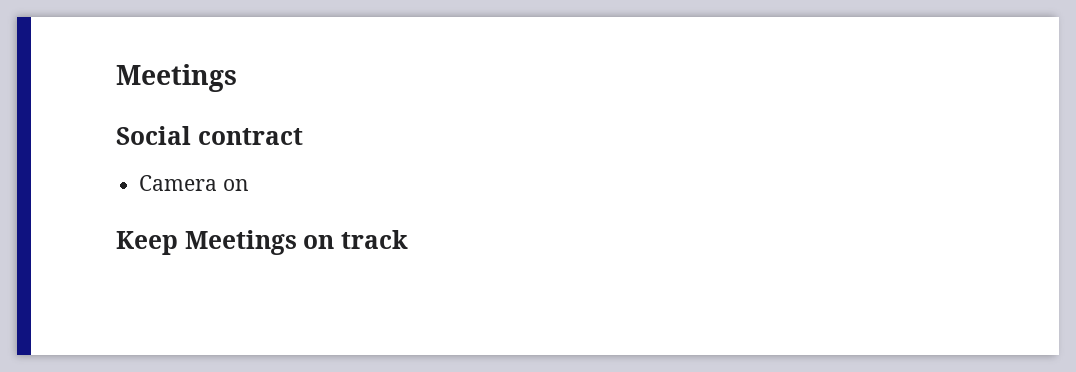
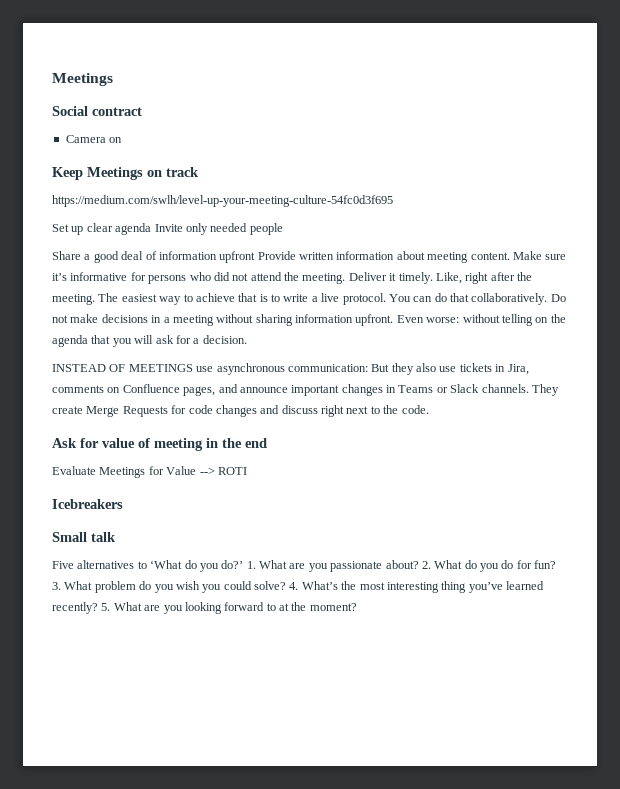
(408, 239) none -> [52,195,393,207] [52,223,283,235] [52,251,567,263] [52,272,532,284] [52,293,566,305] [52,314,566,326] [52,335,247,347] [52,363,529,375] [52,384,559,396] [52,405,429,417] [52,438,267,451] [52,466,247,478] [52,499,123,509] [52,532,116,542] [52,560,557,572] [52,581,544,593] [52,602,357,614] // https://medium.com/swlh/level-up-your-meeting-culture-54fc0d3f695 // Set up clear agenda Invite only needed people // Share a good deal of information upfront Provide written information about meeting content. Make sure it’s informative for persons who did not attend the meeting. Deliver it timely. Like, right after the meeting. The easiest way to achieve that is to write a live protocol. You can do that collaboratively. Do not make decisions in a meeting without sharing information upfront. Even worse: without telling on the agenda that you will ask for a decision. // INSTEAD OF MEETINGS use asynchronous communication: But they also use tickets in Jira, comments on Confluence pages, and announce important changes in Teams or Slack channels. They create Merge Requests for code changes and discuss right next to the code. // Ask for value of meeting in the end // Evaluate Meetings for Value --> ROTI // Icebreakers // Small talk // Five alternatives to ‘What do you do?’ 1. What are you passionate about? 2. What do you do for fun? 3. What problem do you wish you could solve? 4. What’s the most interesting thing you’ve learned recently? 5. What are you looking forward to at the moment?

